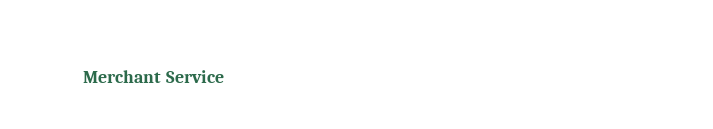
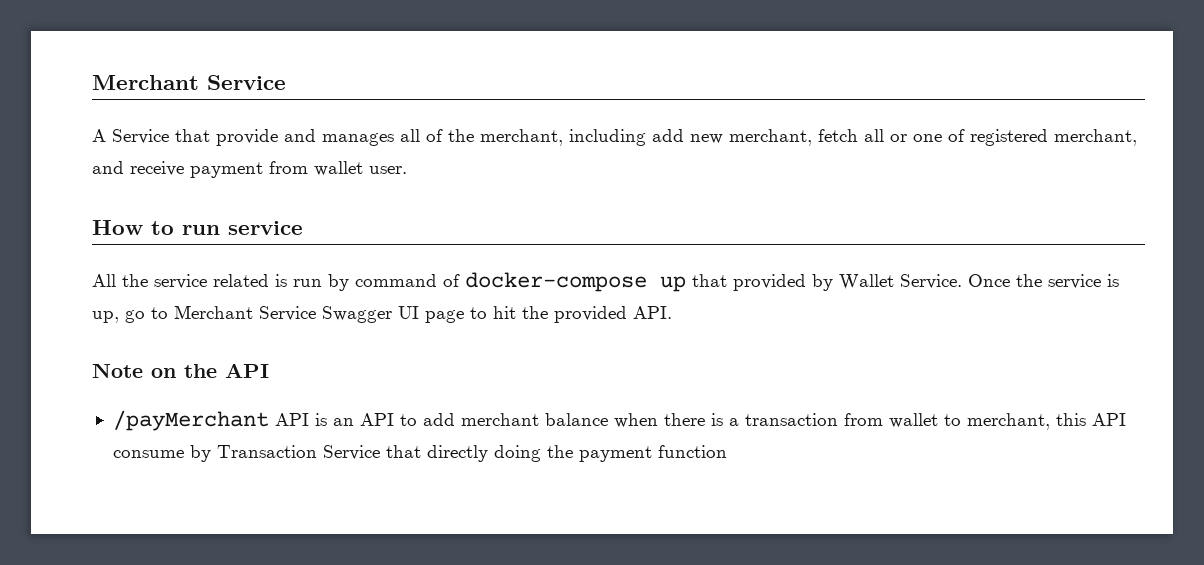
[83,70,224,83] Merchant Service -> [92,75,286,90] [92,129,1137,146] [92,161,407,178] [92,220,303,235] [92,272,1119,292] [92,305,672,323] [92,363,269,378] [112,410,1126,431] [112,445,727,462] Merchant Service // A Service that provide and manages all of the merchant, including add new merchant, fetch all or one of registered merchant, and receive payment from wallet user. // How to run service // All the service related is run by command of docker-compose up that provided by Wallet Service. Once the service is up, go to Merchant Service Swagger UI page to hit the provided API. // Note on the API // /payMerchant API is an API to add merchant balance when there is a transaction from wallet to merchant, this API consume by Transaction Service that directly doing the payment function

